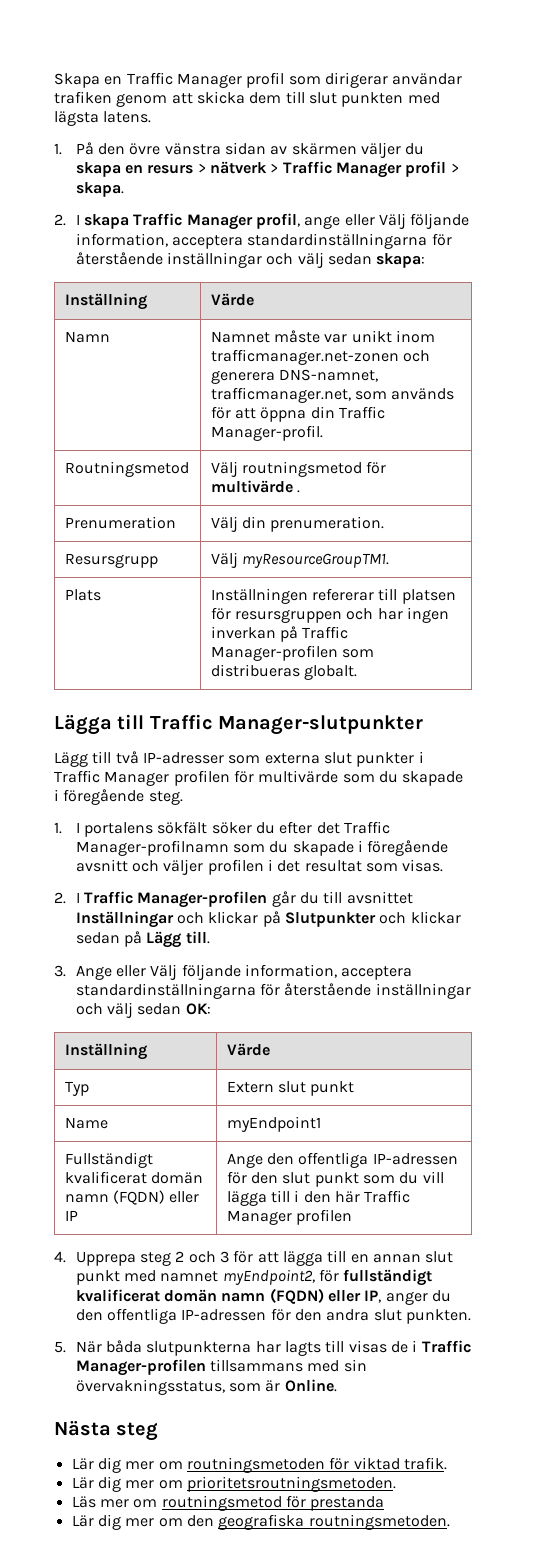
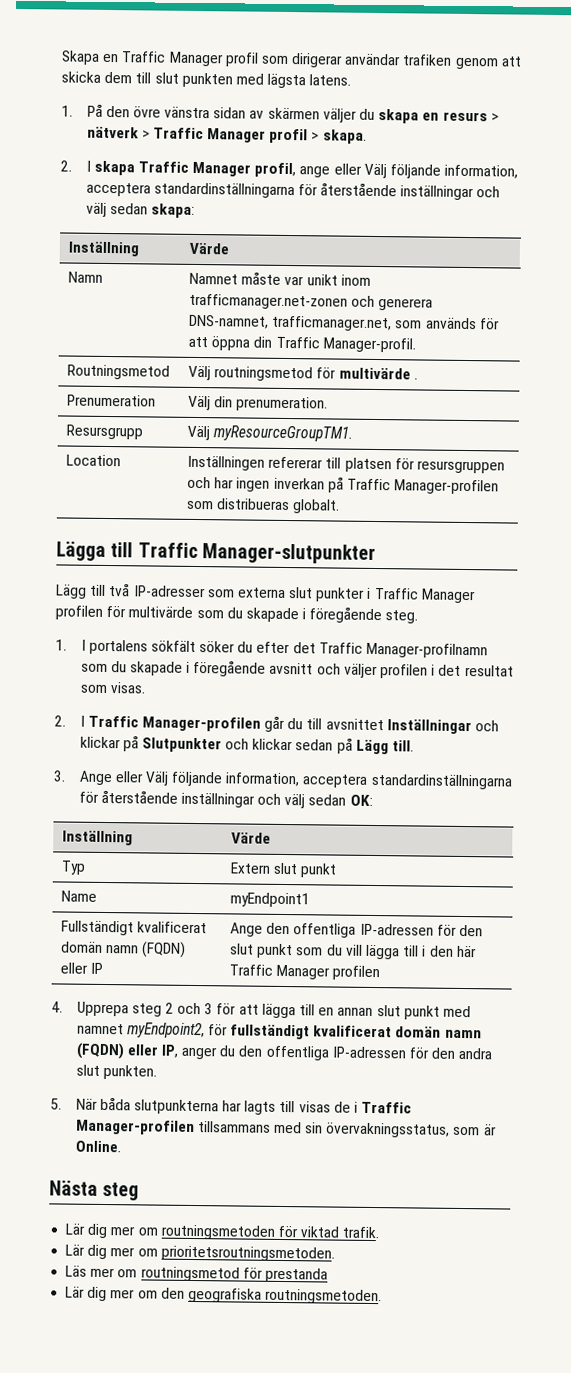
[64,589,101,601] Plats -> [66,454,122,467] Location

